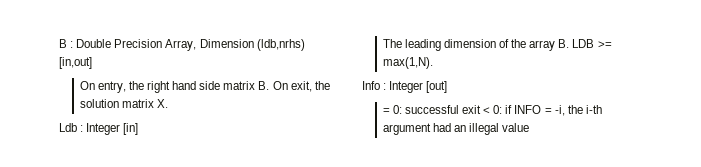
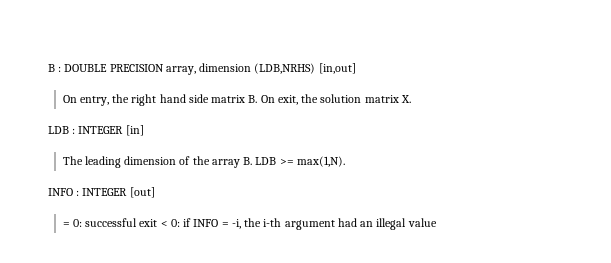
[76,39,305,51] Double Precision Array, Dimension (ldb,nrhs) -> [64,63,316,75] DOUBLE PRECISION array, dimension (LDB,NRHS)
[59,123,121,135] Ldb : Integer -> [48,126,124,134] LDB : INTEGER
[362,81,424,93] Info : Integer -> [48,188,128,196] INFO : INTEGER

